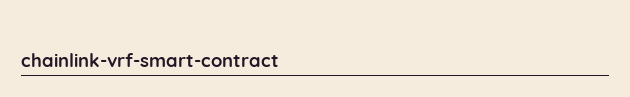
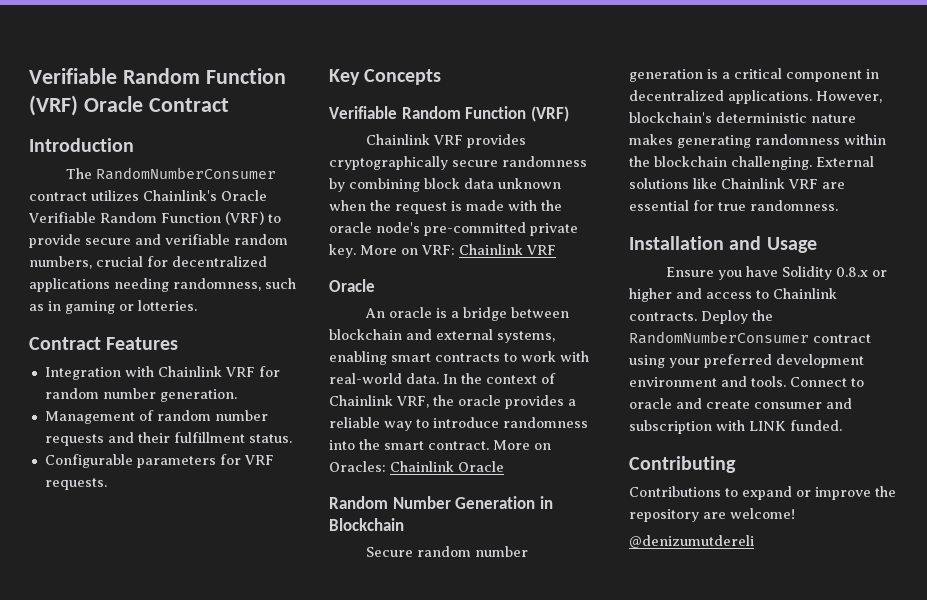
[21,53,279,67] chainlink-vrf-smart-contract -> [29,68,286,84] [29,95,229,116] [29,138,134,152] [65,167,276,180] [29,190,267,201] [28,211,281,225] [29,234,288,248] [29,256,267,269] [29,278,296,292] [29,300,197,314] [29,337,179,350] [44,366,280,380] [44,388,237,402] [44,410,268,424] [44,432,292,446] [44,454,274,468] [44,478,107,490] [329,69,442,85] [329,106,569,122] [365,134,526,148] [329,156,587,170] [329,178,561,192] [329,200,562,214] [329,222,578,236] [329,244,556,258] [329,279,375,292] [364,307,569,321] [329,329,555,343] [329,351,589,365] [329,373,556,384] [329,395,576,409] [329,417,588,431] [329,439,551,450] [329,461,504,472] [329,496,553,509] [329,518,404,531] [365,546,528,557] [629,68,879,82] [629,90,882,104] [629,112,856,123] [629,134,886,148] [629,156,874,170] [629,178,845,189] [629,200,838,211] [629,236,817,253] [665,266,887,280] [629,288,837,302] [629,310,773,324] [629,331,871,344] [629,354,864,368] [629,376,864,387] [629,398,852,409] [629,420,842,434] [629,456,736,473] [629,486,896,500] [629,508,795,522] [629,535,754,548] Verifiable Random Function (VRF) Oracle Contract // Introduction // The RandomNumberConsumer contract utilizes Chainlink's Oracle Verifiable Random Function (VRF) to provide secure and verifiable random numbers, crucial for decentralized applications needing randomness, such as in gaming or lotteries. // Contract Features // Integration with Chainlink VRF for random number generation. // Management of random number requests and their fulfillment status. // Configurable parameters for VRF requests. // Key Concepts // Verifiable Random Function (VRF) // Chainlink VRF provides cryptographically secure randomness by combining block data unknown when the request is made with the oracle node's pre-committed private key. More on VRF: Chainlink VRF // Oracle // An oracle is a bridge between blockchain and external systems, enabling smart contracts to work with real-world data. In the context of Chainlink VRF, the oracle provides a reliable way to introduce randomness into the smart contract. More on Oracles: Chainlink Oracle // Random Number Generation in Blockchain // Secure random number generation is a critical component in decentralized applications. However, blockchain's deterministic nature makes generating randomness within the blockchain challenging. External solutions like Chainlink VRF are essential for true randomness. // Installation and Usage // Ensure you have Solidity 0.8.x or higher and access to Chainlink contracts. Deploy the RandomNumberConsumer contract using your preferred development environment and tools. Connect to oracle and create consumer and subscription with LINK funded. // Contributing // Contributions to expand or improve the repository are welcome! // @denizumutdereli

